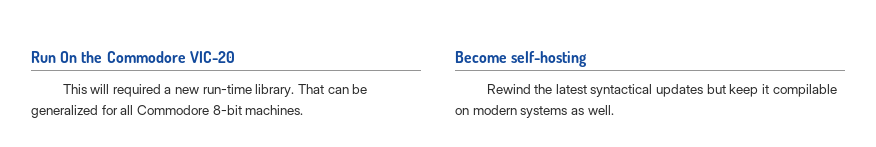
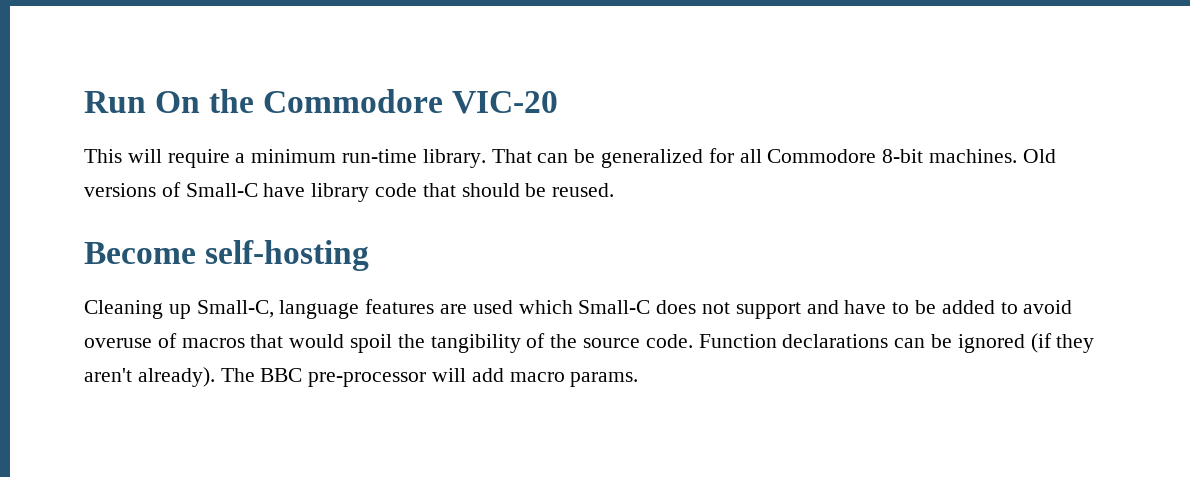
[112,84,200,97] required a new -> [167,149,337,168] require a minimum
[455,51,588,67] [486,84,837,97] [455,105,614,118] // Become self-hosting // Rewind the latest syntactical updates but keep it compilable on modern systems as well. -> [1022,149,1056,163] [84,182,615,202] [84,240,370,271] [84,299,1073,319] [84,333,1095,353] [84,367,639,387] Old versions of Small-C have library code that should be reused. // Become self-hosting // Cleaning up Small-C, language features are used which Small-C does not support and have to be added to avoid overuse of macros that would spoil the tangibility of the source code. Function declarations can be ignored (if they aren't already). The BBC pre-processor will add macro params.

